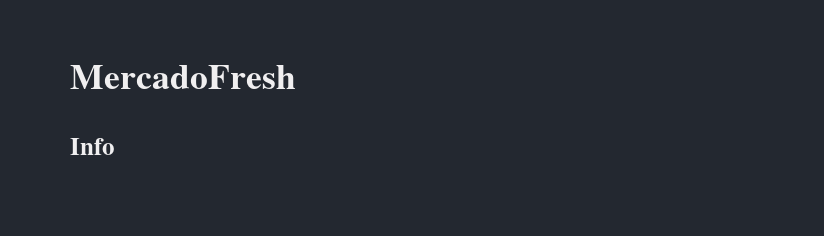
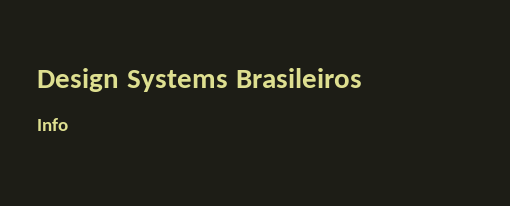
[70,65,296,89] MercadoFresh -> [37,68,362,92] Design Systems Brasileiros

